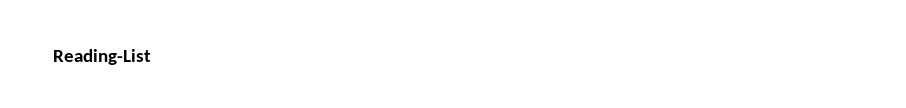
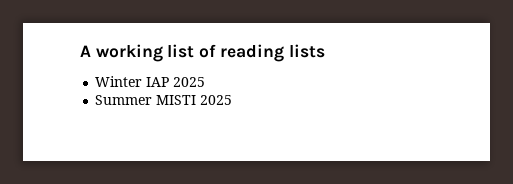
[53,49,151,65] Reading-List -> [80,44,325,62] [95,76,206,87] [95,95,233,105] A working list of reading lists // Winter IAP 2025 // Summer MISTI 2025

